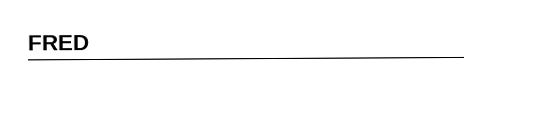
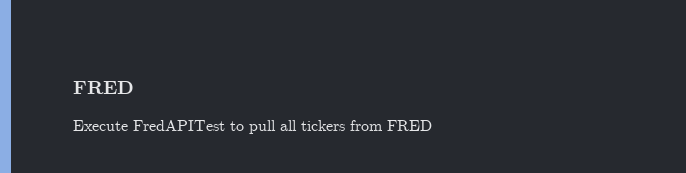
[27,35,89,51] FRED -> [73,81,134,94] [73,120,432,134] FRED // Execute FredAPITest to pull all tickers from FRED

